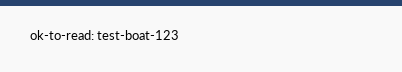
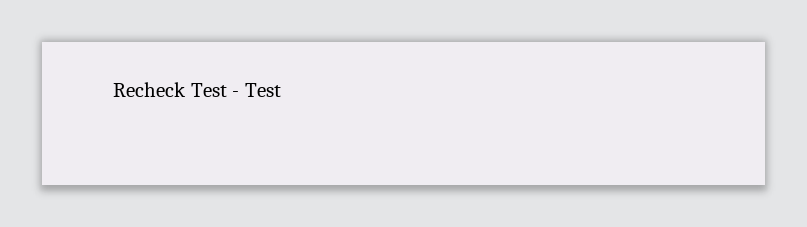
[30,30,180,40] ok-to-read: test-boat-123 -> [113,82,281,97] Recheck Test - Test

